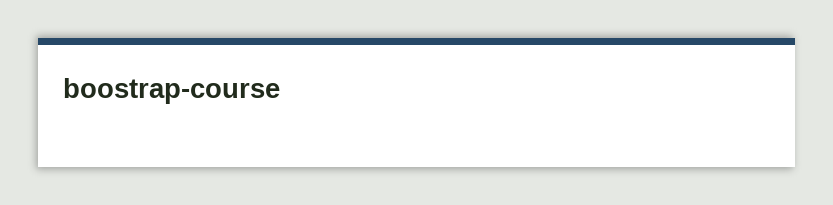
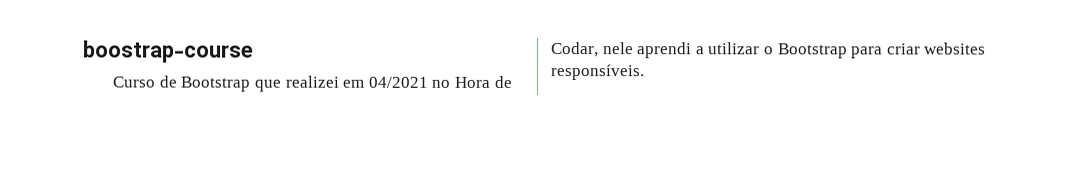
(280, 91) none -> [113,75,513,92] [551,42,987,59] [551,64,645,81] // Curso de Bootstrap que realizei em 04/2021 no Hora de Codar, nele aprendi a utilizar o Bootstrap para criar websites responsíveis.

